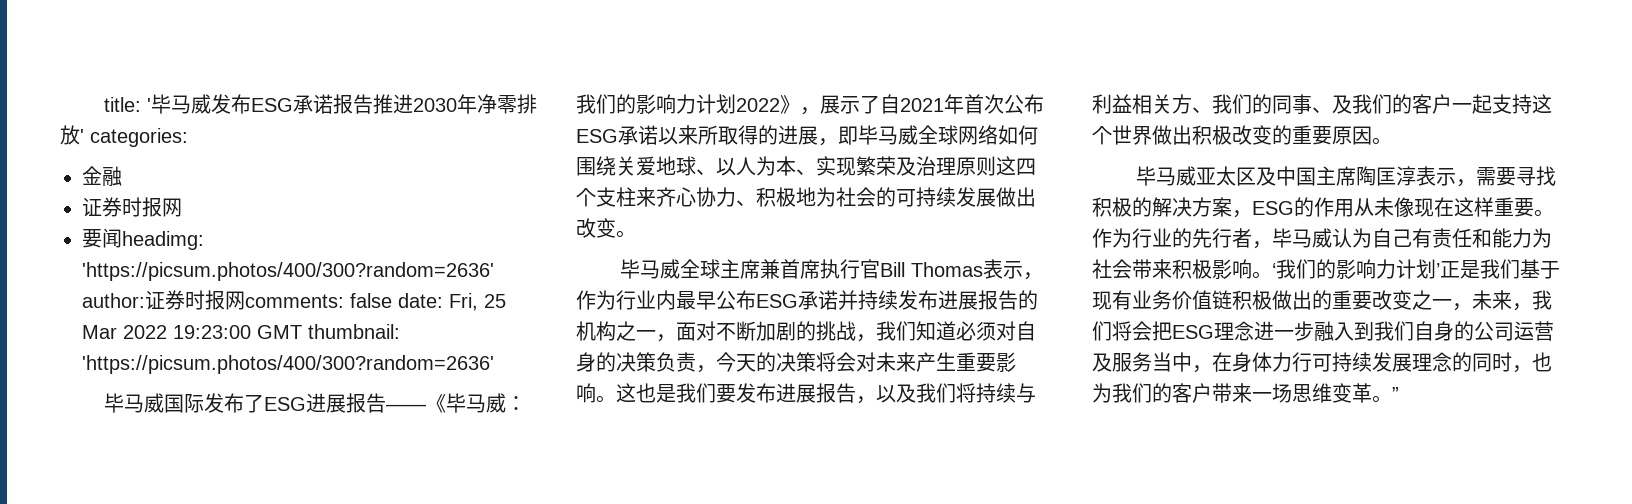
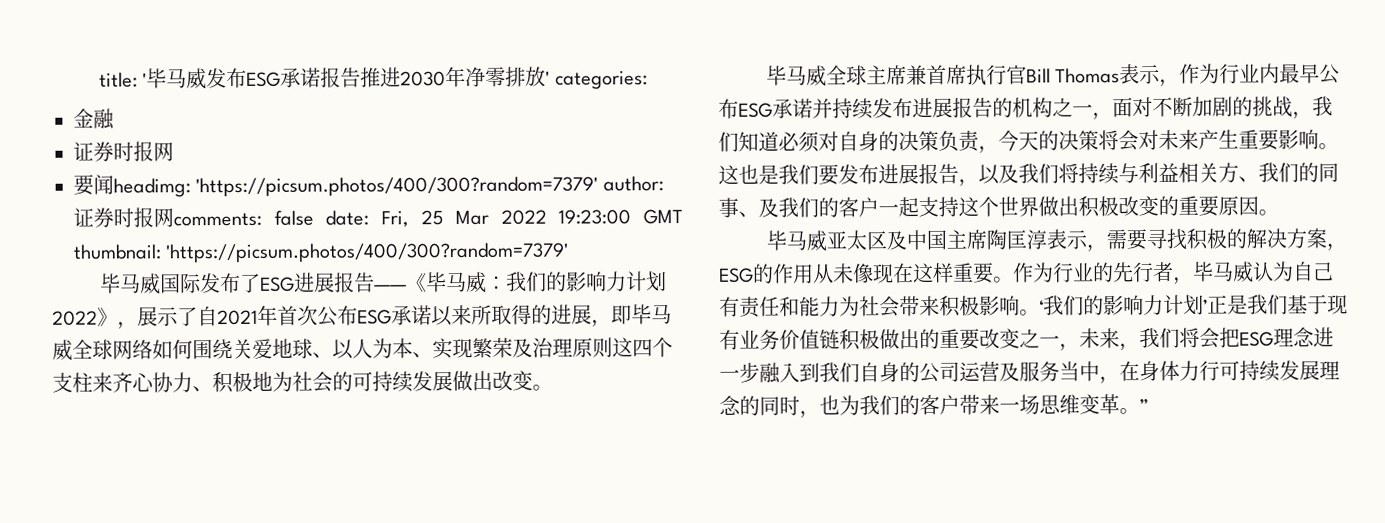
[82,262,494,281] 'https://picsum.photos/400/300?random=2636' -> [195,176,599,198] 'https://picsum.photos/400/300?random=7379'
[82,355,494,374] 'https://picsum.photos/400/300?random=2636' -> [165,242,569,264] 'https://picsum.photos/400/300?random=7379'

